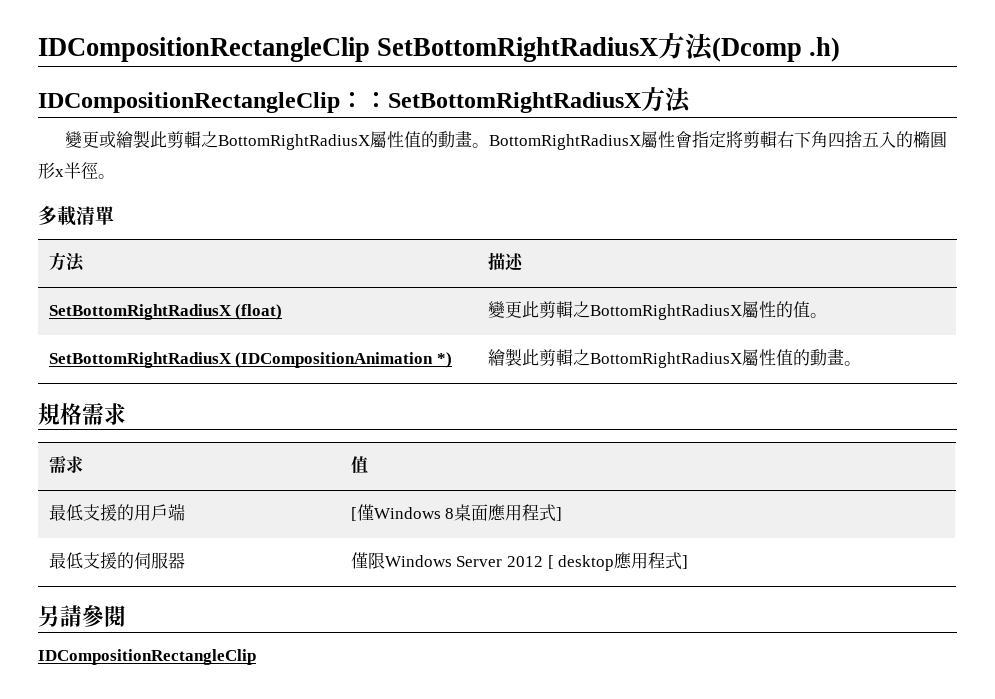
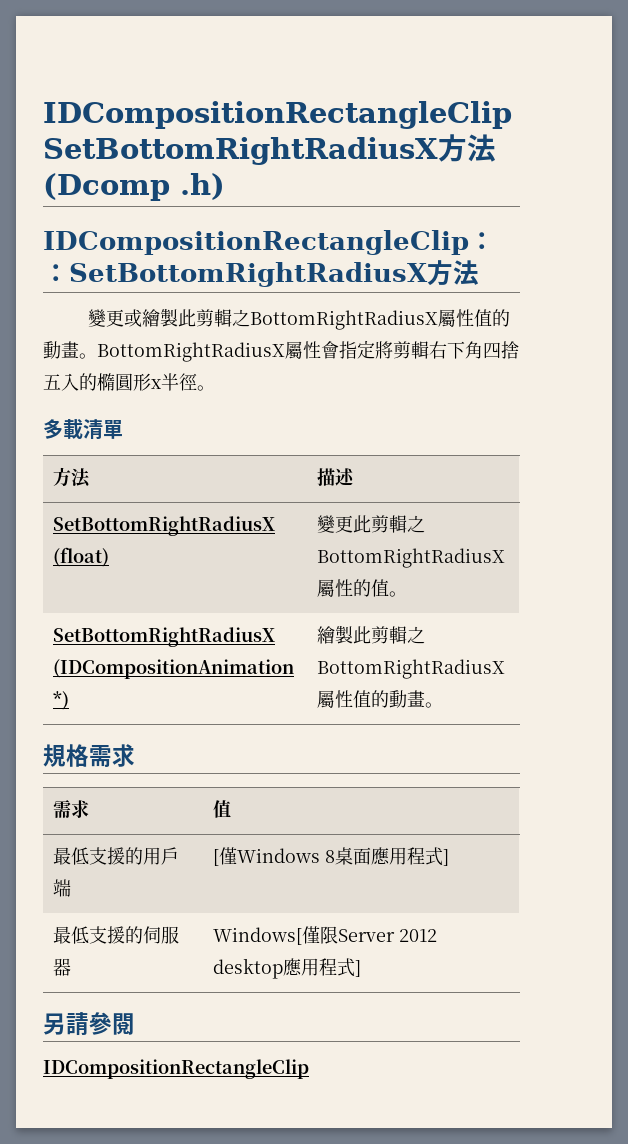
[350,552,452,569] 僅限Windows -> [213,926,339,945] Windows[僅限
[547,555,554,569] [ -> (438, 935) none

